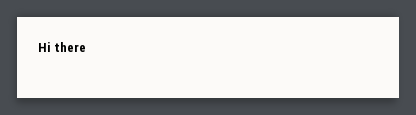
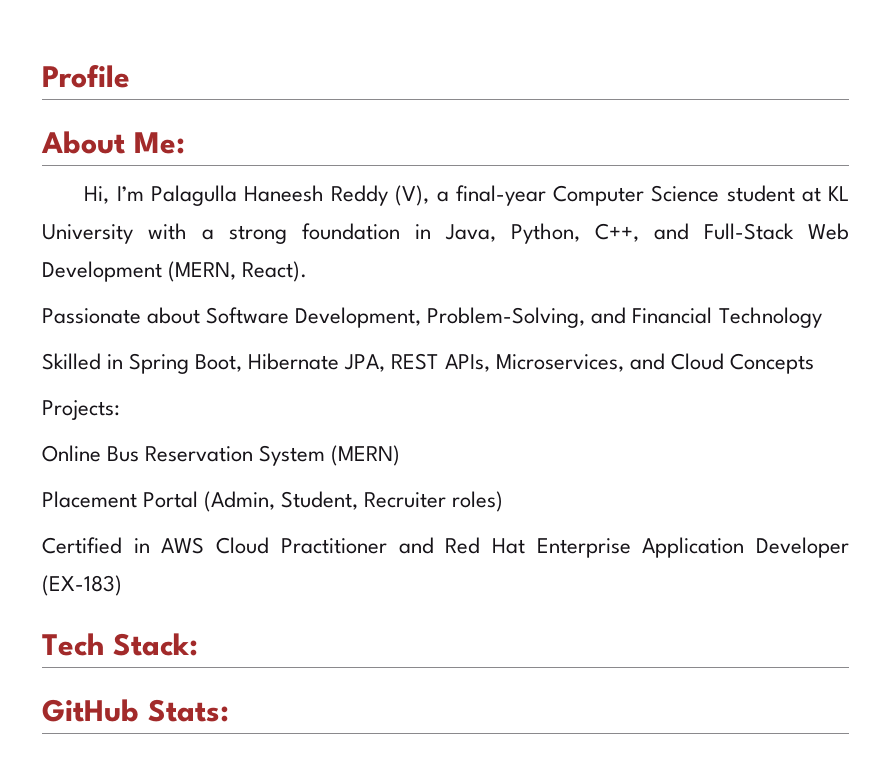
[38,42,86,52] Hi there -> [42,64,130,88] [41,131,185,154] [84,185,850,206] [42,223,849,244] [42,261,308,282] [42,307,822,328] [42,353,814,374] [42,400,120,420] [42,445,401,466] [42,491,504,512] [42,537,849,558] [42,575,122,596] [42,633,198,656] [42,699,229,722] Profile // About Me: // Hi, I’m Palagulla Haneesh Reddy (V), a final-year Computer Science student at KL University with a strong foundation in Java, Python, C++, and Full-Stack Web Development (MERN, React). // Passionate about Software Development, Problem-Solving, and Financial Technology // Skilled in Spring Boot, Hibernate JPA, REST APIs, Microservices, and Cloud Concepts // Projects: // Online Bus Reservation System (MERN) // Placement Portal (Admin, Student, Recruiter roles) // Certified in AWS Cloud Practitioner and Red Hat Enterprise Application Developer (EX-183) // Tech Stack: // GitHub Stats:

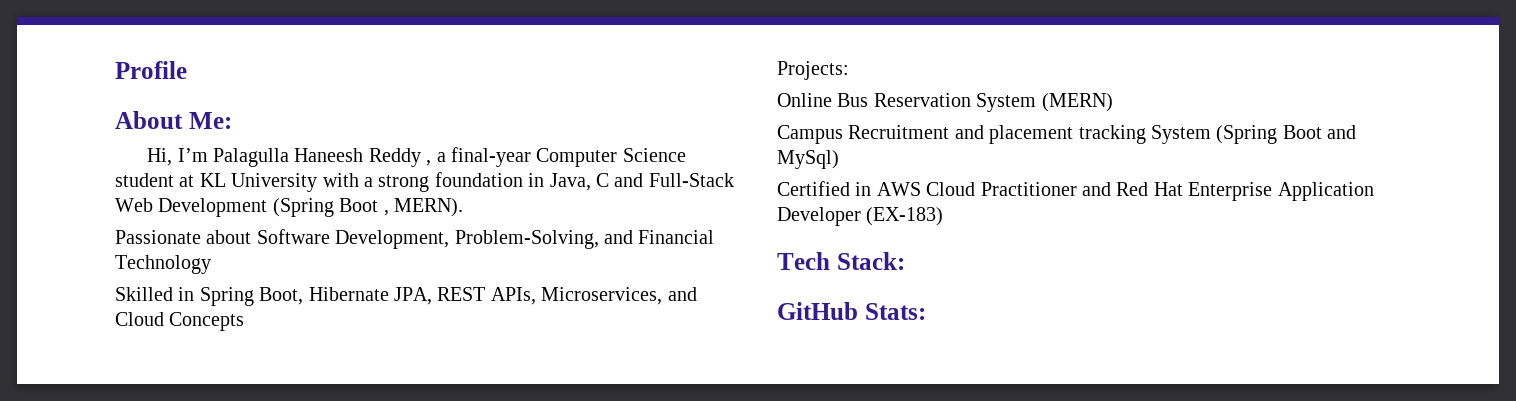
[395,185,430,206] (V), -> [426,160,432,166] ,
[511,223,639,244] Python, C++, -> [595,173,609,187] C
[168,261,308,282] (MERN, React). -> [272,198,463,217] (Spring Boot , MERN).
[42,491,504,512] Placement Portal (Admin, Student, Recruiter roles) -> [777,125,1357,144] [777,150,839,169] Campus Recruitment and placement tracking System (Spring Boot and MySql)

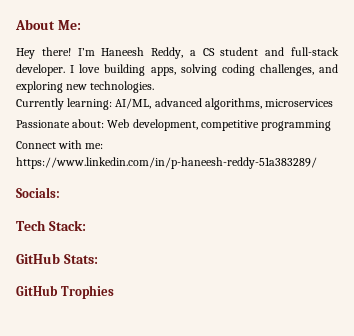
[115,61,187,79] Profile // -> (15, 24) none
[147,147,686,167] [115,172,734,192] [115,198,463,217] [115,229,715,249] [115,255,211,274] [115,287,697,306] [115,312,245,331] [777,61,849,80] [777,93,1113,112] [777,125,1357,144] [777,150,839,169] [777,181,1374,201] [777,207,944,226] Hi, I’m Palagulla Haneesh Reddy , a final-year Computer Science student at KL University with a strong foundation in Java, C and Full-Stack Web Development (Spring Boot , MERN). // Passionate about Software Development, Problem-Solving, and Financial Technology // Skilled in Spring Boot, Hibernate JPA, REST APIs, Microservices, and Cloud Concepts // Projects: // Online Bus Reservation System (MERN) // Campus Recruitment and placement tracking System (Spring Boot and MySql) // Certified in AWS Cloud Practitioner and Red Hat Enterprise Application Developer (EX-183) -> [16,47,339,59] [16,64,338,76] [16,81,155,93] [16,98,334,110] [16,119,332,131] [16,140,104,149] [16,157,317,169] [16,187,60,198] Hey there! I’m Haneesh Reddy, a CS student and full-stack developer. I love building apps, solving coding challenges, and exploring new technologies. // Currently learning: AI/ML, advanced algorithms, microservices // Passionate about: Web development, competitive programming // Connect with me: https://www.linkedin.com/in/p-haneesh-reddy-51a383289/ // Socials:
(926, 311) none -> [16,285,114,299] // GitHub Trophies

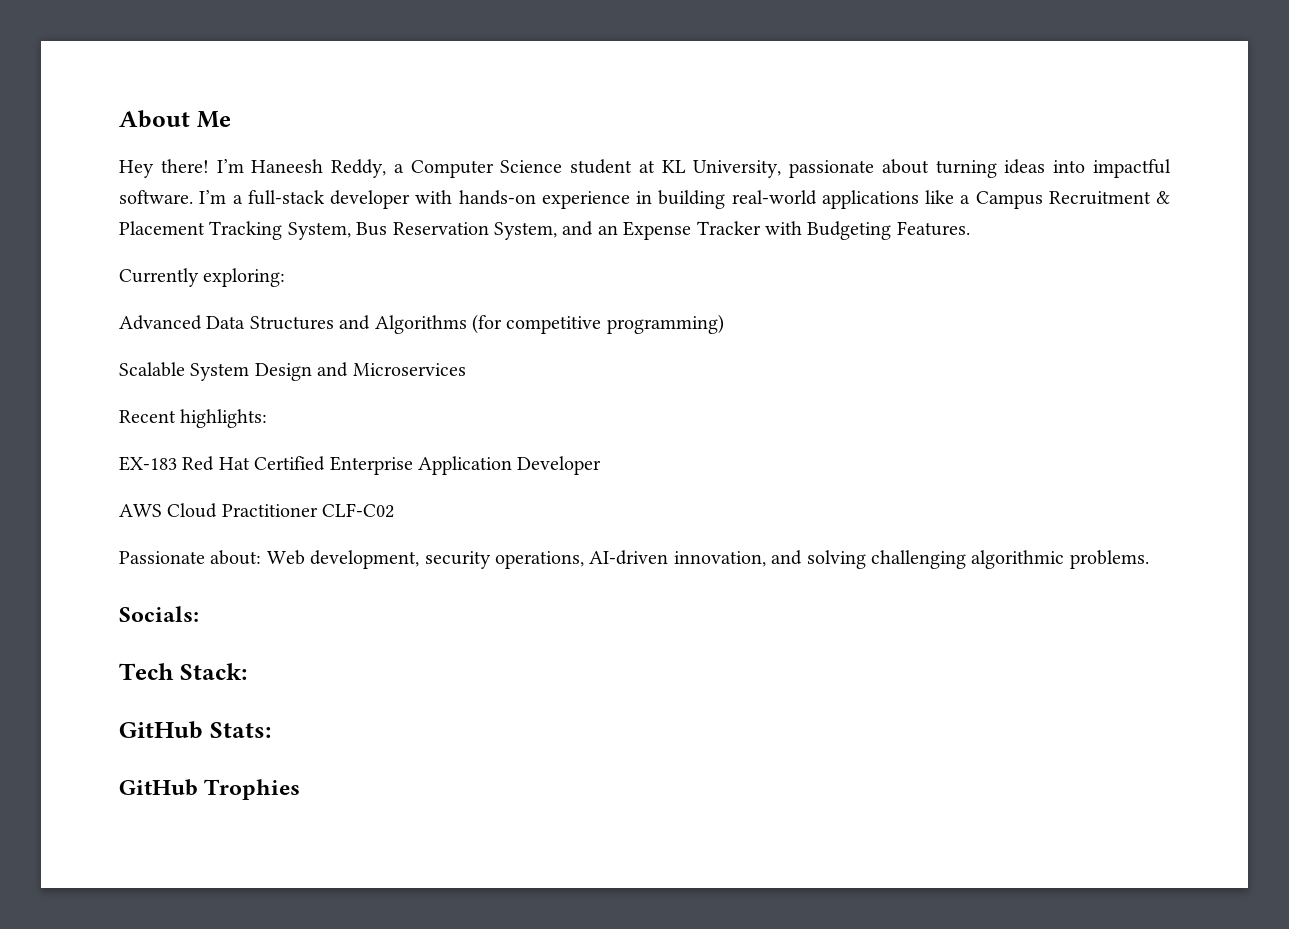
[57,20,81,30] Me: -> [196,111,231,128] Me
[202,47,339,56] [16,64,338,76] [16,81,155,93] [16,98,334,110] [16,119,332,131] [16,140,104,149] [16,157,317,169] CS student and full-stack developer. I love building apps, solving coding challenges, and exploring new technologies. // Currently learning: AI/ML, advanced algorithms, microservices // Passionate about: Web development, competitive programming // Connect with me: https://www.linkedin.com/in/p-haneesh-reddy-51a383289/ -> [410,159,1171,178] [119,190,1170,209] [119,221,970,240] [119,268,286,287] [119,314,724,334] [119,362,466,381] [119,409,268,428] [119,456,602,475] [119,503,395,518] [119,550,1149,569] Computer Science student at KL University, passionate about turning ideas into impactful software. I’m a full-stack developer with hands-on experience in building real-world applications like a Campus Recruitment & Placement Tracking System, Bus Reservation System, and an Expense Tracker with Budgeting Features. // Currently exploring: // Advanced Data Structures and Algorithms (for competitive programming) // Scalable System Design and Microservices // Recent highlights: // EX-183 Red Hat Certified Enterprise Application Developer // AWS Cloud Practitioner CLF-C02 // Passionate about: Web development, security operations, AI-driven innovation, and solving challenging algorithmic problems.

